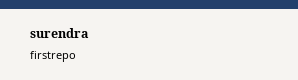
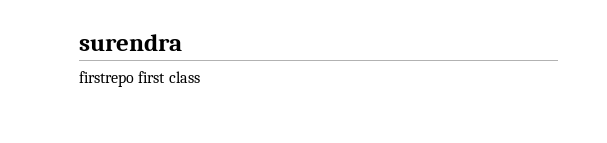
(76, 56) none -> [138,71,200,83] first class

